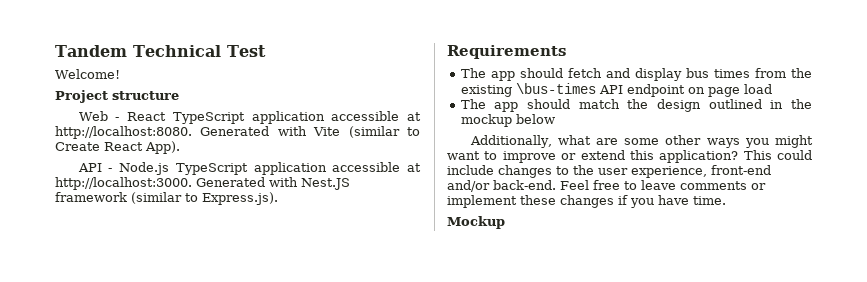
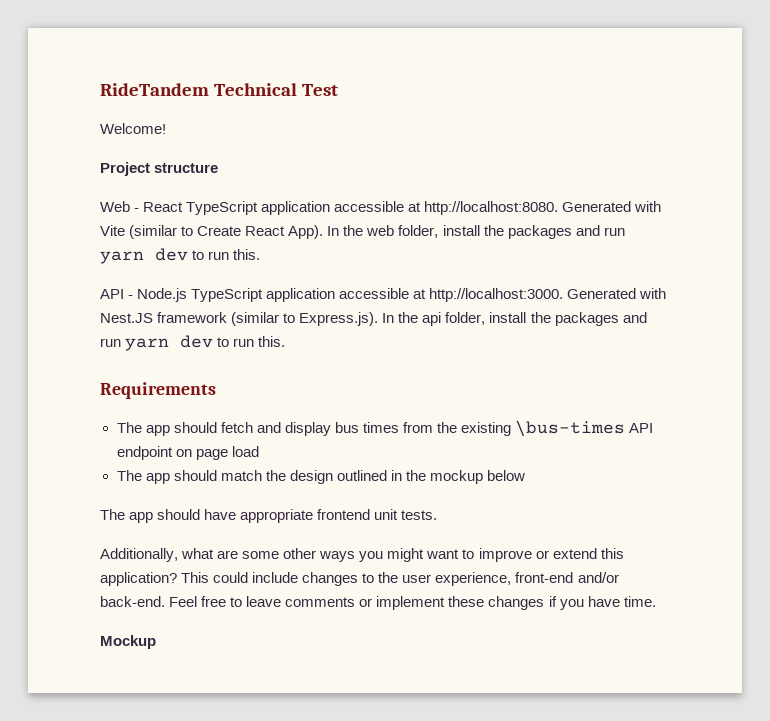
[55,45,127,57] Tandem -> [100,83,209,96] RideTandem
(180, 147) none -> [327,225,625,239] [100,248,261,264] In the web folder, install the packages and run yarn dev to run this.
(278, 198) none -> [382,312,647,326] [100,335,286,351] In the api folder, install the packages and run yarn dev to run this.
(555, 119) none -> [100,509,438,523] // The app should have appropriate frontend unit tests.

